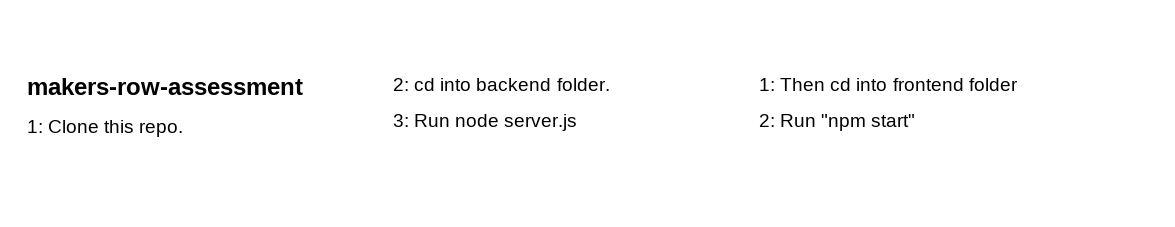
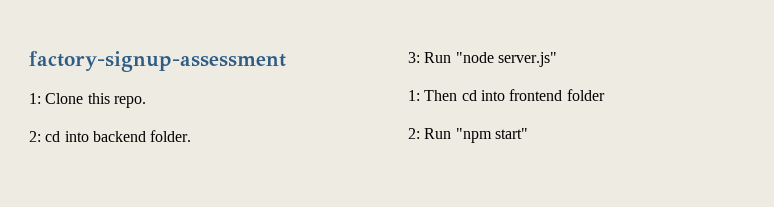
[27,78,303,95] makers-row-assessment -> [29,51,286,72] factory-signup-assessment
[455,114,578,131] node server.js -> [455,52,557,67] "node server.js"

